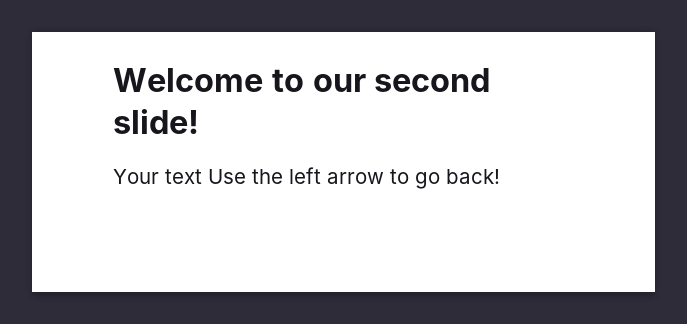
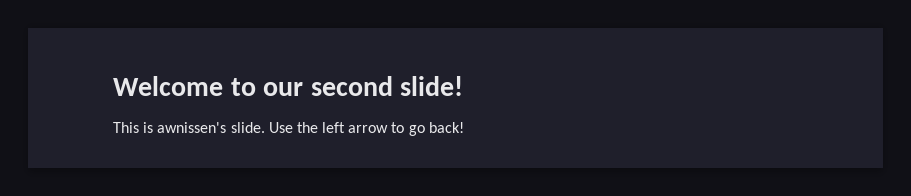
[113,169,202,184] Your text -> [113,122,265,133] This is awnissen's slide.

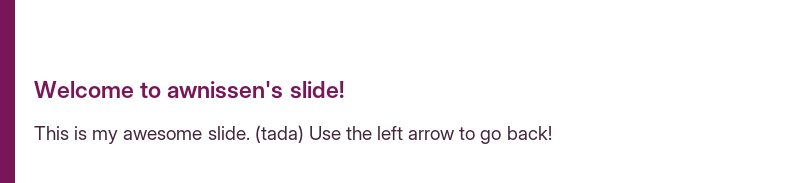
[263,76,393,96] our second -> [167,81,284,99] awnissen's
[157,122,265,133] awnissen's slide. -> [92,125,304,144] my awesome slide. (tada)

